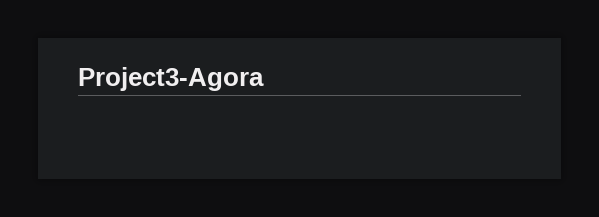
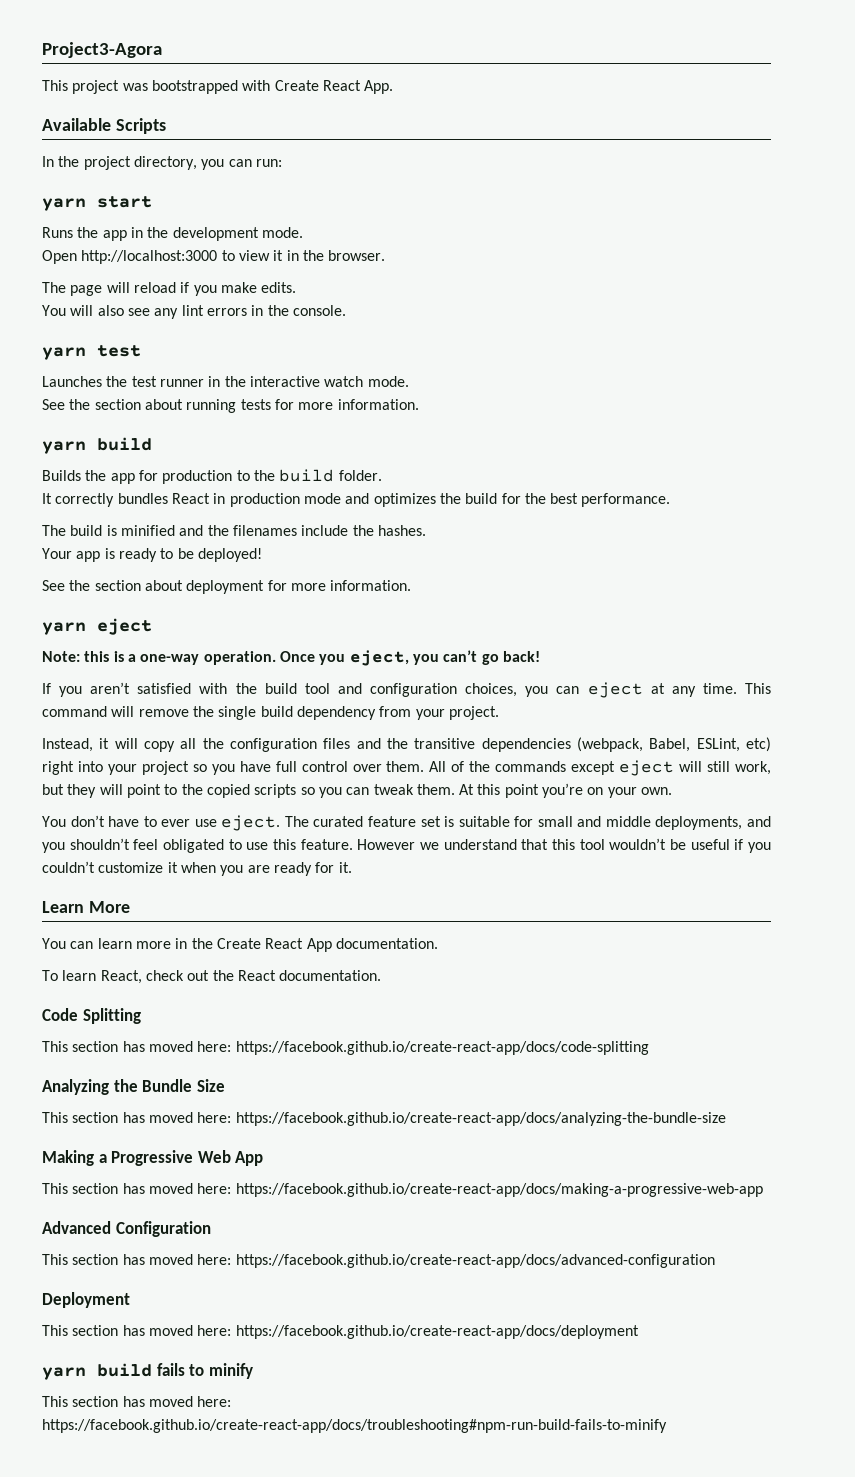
(264, 79) none -> [42,80,394,94] [42,118,166,134] [42,156,282,170] [42,196,152,211] [42,227,303,241] [42,250,386,264] [42,282,297,296] [42,305,346,319] [42,345,141,360] [42,376,409,387] [42,399,419,413] [42,437,152,454] [42,469,382,484] [42,493,671,507] [42,525,426,536] [42,548,262,562] [42,580,412,594] [42,618,152,635] [42,650,540,666] [42,682,771,698] [42,706,499,720] [42,737,772,752] [42,760,771,776] [42,783,673,798] [42,815,771,831] [42,838,771,853] [42,861,352,876] [42,901,130,913] [42,938,438,952] [42,970,382,984] [42,1008,141,1024] [42,1041,649,1055] [42,1079,225,1095] [42,1112,726,1126] [42,1150,264,1166] [42,1183,763,1197] [42,1221,211,1237] [42,1254,715,1268] [42,1292,130,1308] [42,1325,639,1339] [42,1363,253,1380] [42,1396,232,1407] [42,1419,667,1433] // This project was bootstrapped with Create React App. // Available Scripts // In the project directory, you can run: // yarn start // Runs the app in the development mode. // Open http://localhost:3000 to view it in the browser. // The page will reload if you make edits. // You will also see any lint errors in the console. // yarn test // Launches the test runner in the interactive watch mode. // See the section about running tests for more information. // yarn build // Builds the app for production to the build folder. // It correctly bundles React in production mode and optimizes the build for the best performance. // The build is minified and the filenames include the hashes. // Your app is ready to be deployed! // See the section about deployment for more information. // yarn eject // Note: this is a one-way operation. Once you eject, you can’t go back! // If you aren’t satisfied with the build tool and configuration choices, you can eject at any time. This command will remove the single build dependency from your project. // Instead, it will copy all the configuration files and the transitive dependencies (webpack, Babel, ESLint, etc) right into your project so you have full control over them. All of the commands except eject will still work, but they will point to the copied scripts so you can tweak them. At this point you’re on your own. // You don’t have to ever use eject. The curated feature set is suitable for small and middle deployments, and you shouldn’t feel obligated to use this feature. However we understand that this tool wouldn’t be useful if you couldn’t customize it when you are ready for it. // Learn More // You can learn more in the Create React App documentation. // To learn React, check out the React documentation. // Code Splitting // This section has moved here: https://facebook.github.io/create-react-app/docs/code-splitting // Analyzing the Bundle Size // This section has moved here: https://facebook.github.io/create-react-app/docs/analyzing-the-bundle-size // Making a Progressive Web App // This section has moved here: https://facebook.github.io/create-react-app/docs/making-a-progressive-web-app // Advanced Configuration // This section has moved here: https://facebook.github.io/create-react-app/docs/advanced-configuration // Deployment // This section has moved here: https://facebook.github.io/create-react-app/docs/deployment // yarn build fails to minify // This section has moved here: https://facebook.github.io/create-react-app/docs/troubleshooting#npm-run-build-fails-to-minify

